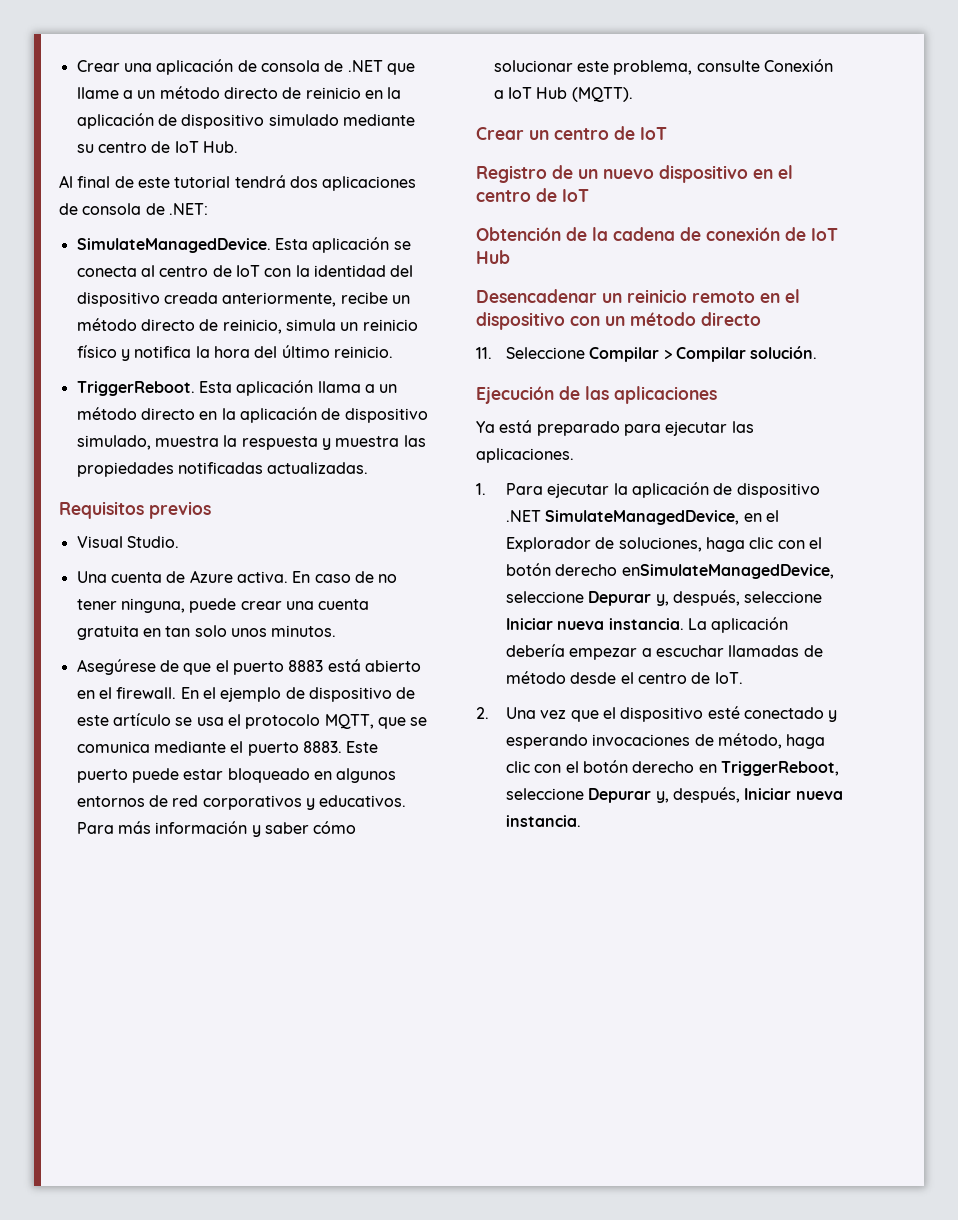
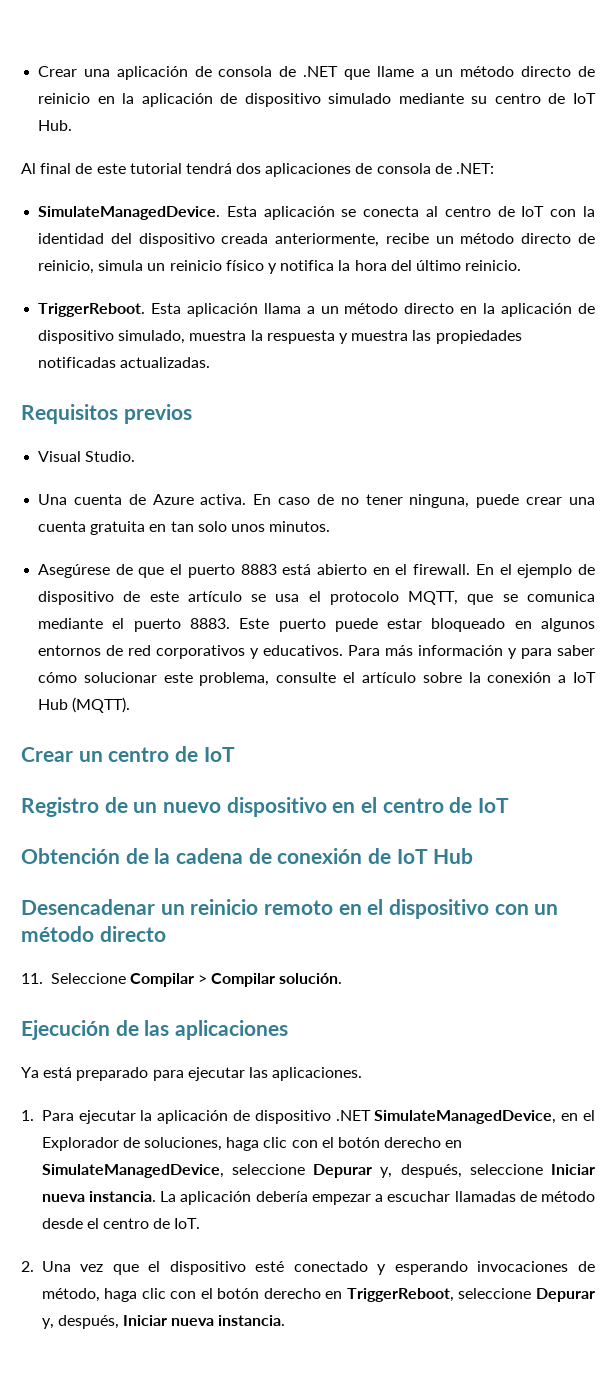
(261, 831) none -> [521,648,553,659] para
[763,59,833,72] Conexión -> [343,672,552,683] el artículo sobre la conexión
[621,564,834,579] enSimulateManagedDevice, -> [445,1140,463,1148] [41,1164,224,1178] en SimulateManagedDevice,

